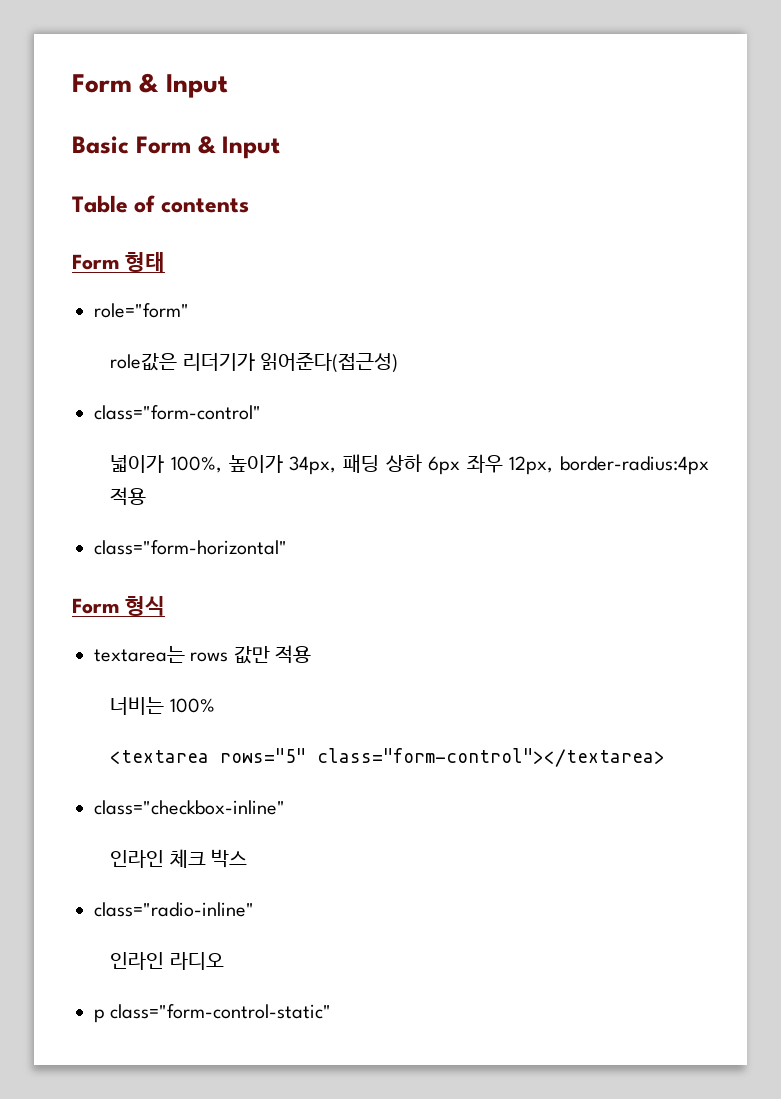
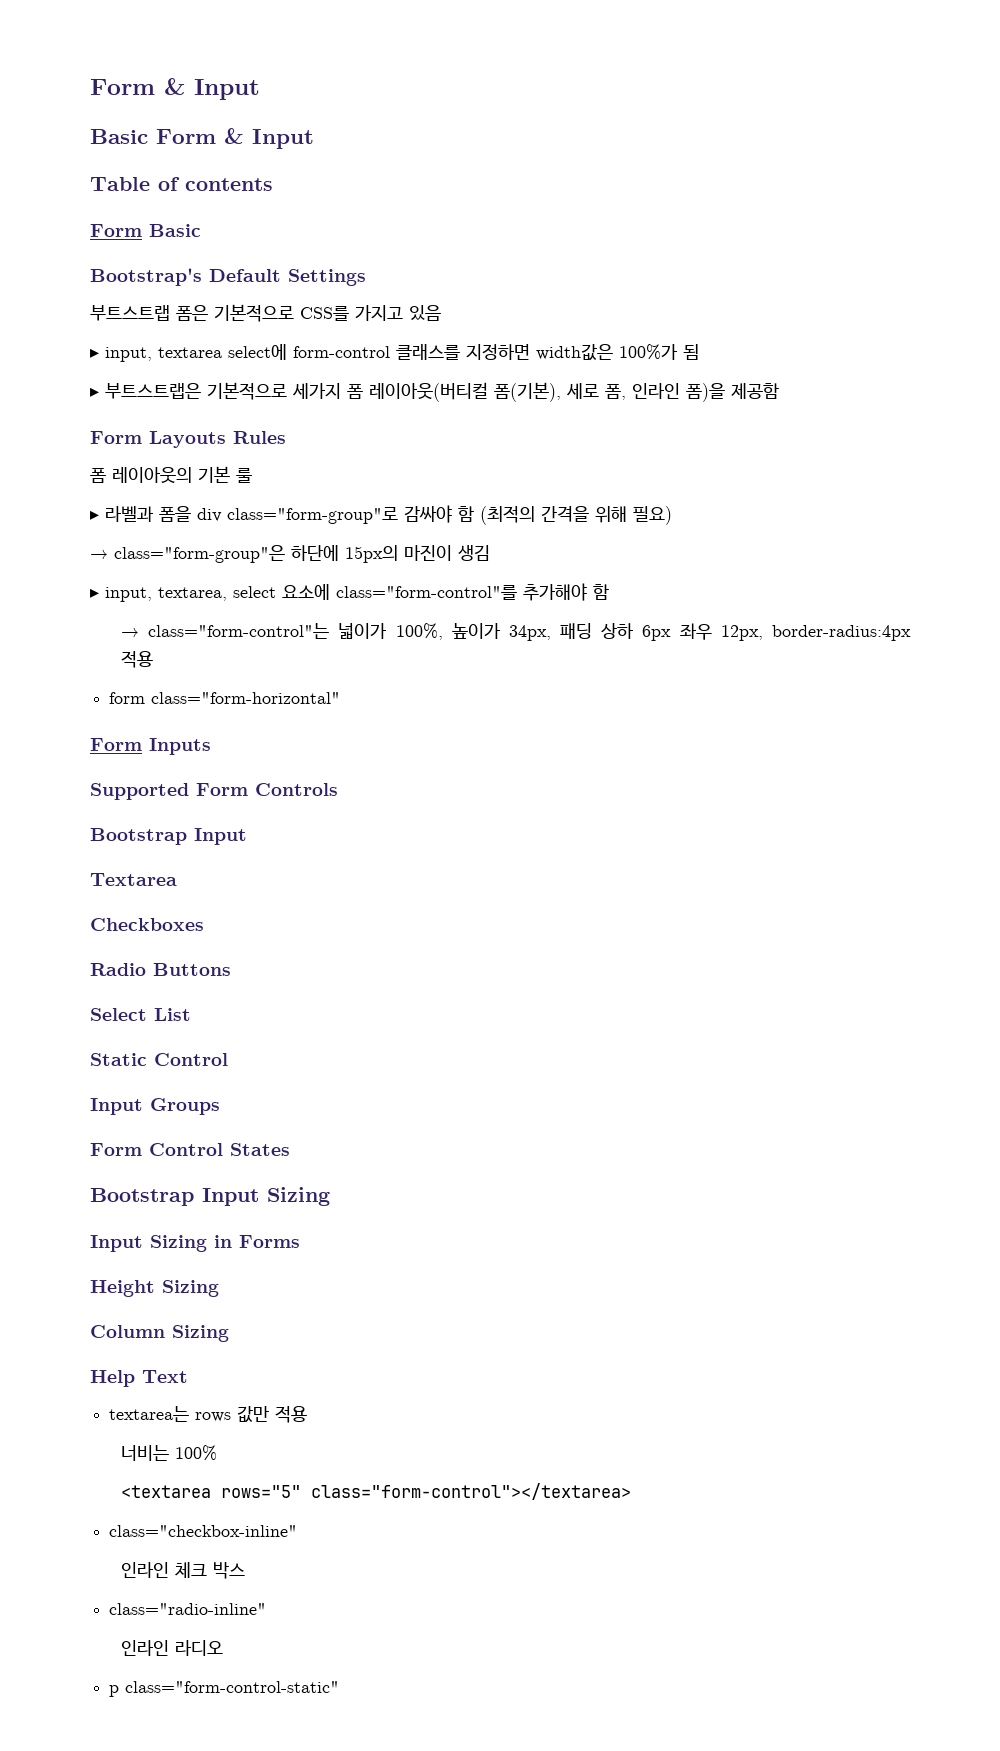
[125,252,165,272] [94,303,189,318] [110,352,399,373] [94,405,261,420] 형태 // role="form" // role값은 리더기가 읽어준다(접근성) // class="form-control" // -> [149,224,201,237] [90,268,366,286] [90,304,441,322] [90,344,699,362] [90,382,779,402] [90,431,286,448] [90,466,252,484] [90,505,672,525] [90,545,490,563] [90,583,609,602] [121,623,330,639] Basic // Bootstrap's Default Settings // 부트스트랩 폼은 기본적으로 CSS를 가지고 있음 // ▸ input, textarea select에 form-control 클래스를 지정하면 width값은 100%가 됨 // ▸ 부트스트랩은 기본적으로 세가지 폼 레이아웃(버티컬 폼(기본), 세로 폼, 인라인 폼)을 제공함 // Form Layouts Rules // 폼 레이아웃의 기본 룰 // ▸ 라벨과 폼을 div class="form-group"로 감싸야 함 (최적의 간격을 위해 필요) // → class="form-group"은 하단에 15px의 마진이 생김 // ▸ input, textarea, select 요소에 class="form-control"를 추가해야 함 // → class="form-control"는
(147, 496) none -> [109,692,146,704] form
[125,596,165,616] 형식 -> [149,738,211,755] [90,783,338,800] [90,828,247,845] [90,873,177,886] [90,918,204,931] [90,963,231,976] [90,1008,191,1021] [90,1053,228,1066] [90,1098,220,1115] [90,1143,290,1156] [90,1187,330,1206] [90,1235,300,1252] [90,1280,219,1297] [90,1325,229,1342] [90,1370,188,1387] Inputs // Supported Form Controls // Bootstrap Input // Textarea // Checkboxes // Radio Buttons // Select List // Static Control // Input Groups // Form Control States // Bootstrap Input Sizing // Input Sizing in Forms // Height Sizing // Column Sizing // Help Text

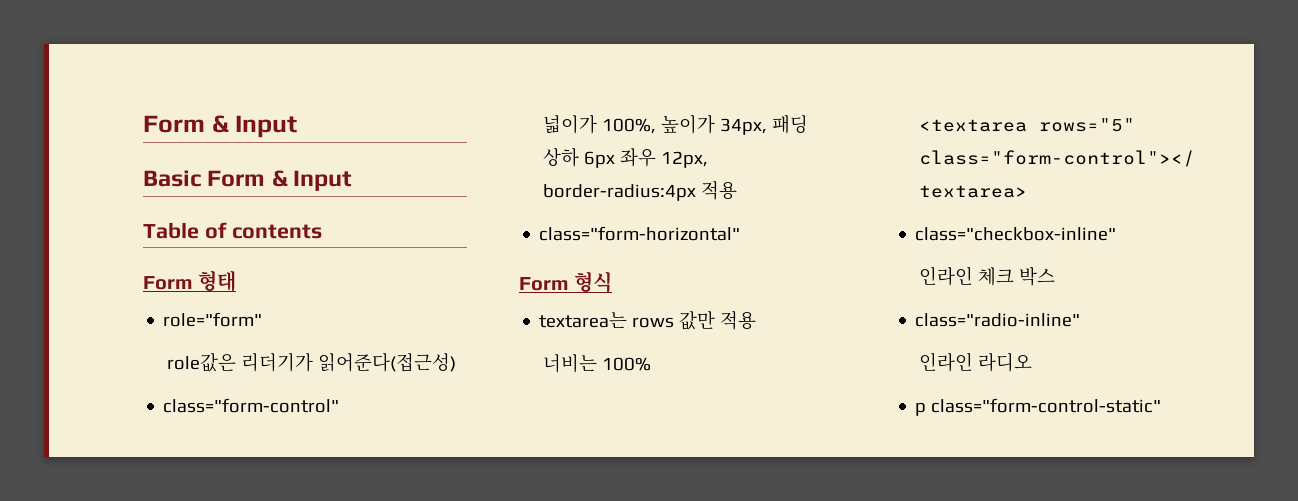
[149,224,201,237] [90,268,366,286] [90,304,441,322] [90,344,699,362] [90,382,779,402] [90,431,286,448] [90,466,252,484] [90,505,672,525] [90,545,490,563] [90,583,609,602] [121,623,330,639] Basic // Bootstrap's Default Settings // 부트스트랩 폼은 기본적으로 CSS를 가지고 있음 // ▸ input, textarea select에 form-control 클래스를 지정하면 width값은 100%가 됨 // ▸ 부트스트랩은 기본적으로 세가지 폼 레이아웃(버티컬 폼(기본), 세로 폼, 인라인 폼)을 제공함 // Form Layouts Rules // 폼 레이아웃의 기본 룰 // ▸ 라벨과 폼을 div class="form-group"로 감싸야 함 (최적의 간격을 위해 필요) // → class="form-group"은 하단에 15px의 마진이 생김 // ▸ input, textarea, select 요소에 class="form-control"를 추가해야 함 // → class="form-control"는 -> [198,270,237,292] [163,312,263,327] [167,352,457,372] [163,398,340,413] 형태 // role="form" // role값은 리더기가 읽어준다(접근성) // class="form-control" //
[109,692,146,704] form -> (738, 190) none
[149,738,211,755] [90,783,338,800] [90,828,247,845] [90,873,177,886] [90,918,204,931] [90,963,231,976] [90,1008,191,1021] [90,1053,228,1066] [90,1098,220,1115] [90,1143,290,1156] [90,1187,330,1206] [90,1235,300,1252] [90,1280,219,1297] [90,1325,229,1342] [90,1370,188,1387] Inputs // Supported Form Controls // Bootstrap Input // Textarea // Checkboxes // Radio Buttons // Select List // Static Control // Input Groups // Form Control States // Bootstrap Input Sizing // Input Sizing in Forms // Height Sizing // Column Sizing // Help Text -> [574,271,613,293] 형식

